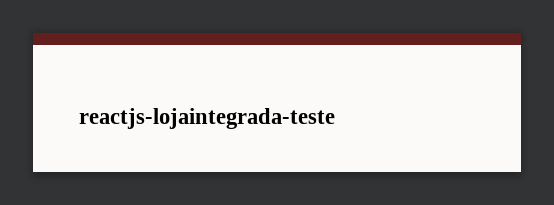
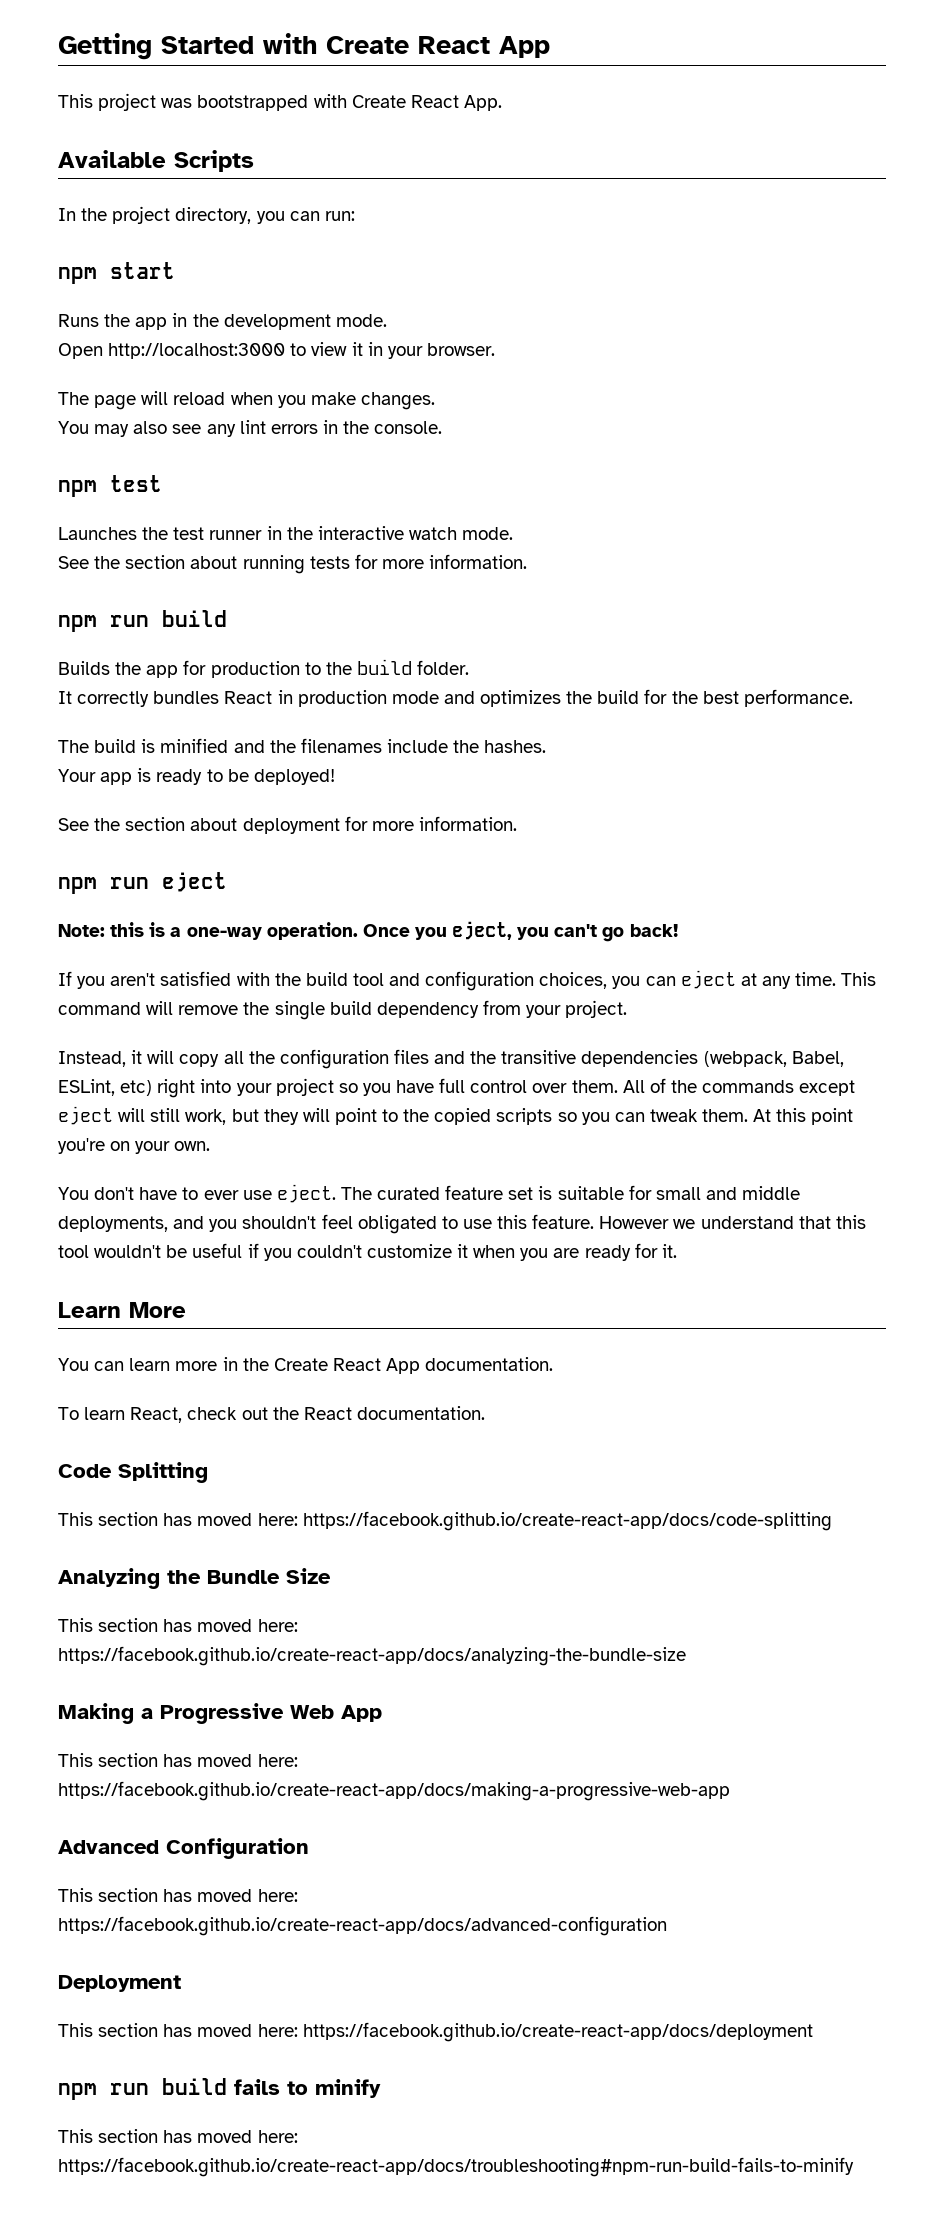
[79,108,335,129] reactjs-lojaintegrada-teste -> [58,33,550,60] [58,93,502,111] [58,150,254,172] [58,206,355,224] [58,262,175,284] [58,313,387,330] [58,342,495,359] [58,391,435,410] [58,420,443,437] [58,475,162,497] [58,526,514,540] [58,554,528,574] [58,610,227,632] [58,659,470,678] [58,689,853,707] [58,738,547,753] [58,768,335,785] [58,816,517,834] [58,872,227,894] [58,921,678,942] [58,970,877,991] [58,1000,628,1020] [58,1049,844,1069] [58,1078,856,1098] [58,1106,854,1125] [58,1138,211,1154] [58,1184,801,1203] [58,1214,866,1234] [58,1243,677,1261] [58,1302,186,1318] [58,1357,554,1374] [58,1406,485,1423] [58,1462,208,1483] [58,1511,832,1531] [58,1568,331,1589] [58,1618,298,1632] [58,1646,686,1666] [58,1703,382,1724] [58,1753,298,1767] [58,1781,730,1801] [58,1838,309,1859] [58,1888,298,1902] [58,1916,667,1936] [58,1975,181,1992] [58,2022,813,2042] [58,2078,381,2100] [58,2129,298,2143] [58,2157,854,2177] Getting Started with Create React App // This project was bootstrapped with Create React App. // Available Scripts // In the project directory, you can run: // npm start // Runs the app in the development mode. // Open http://localhost:3000 to view it in your browser. // The page will reload when you make changes. // You may also see any lint errors in the console. // npm test // Launches the test runner in the interactive watch mode. // See the section about running tests for more information. // npm run build // Builds the app for production to the build folder. // It correctly bundles React in production mode and optimizes the build for the best performance. // The build is minified and the filenames include the hashes. // Your app is ready to be deployed! // See the section about deployment for more information. // npm run eject // Note: this is a one-way operation. Once you eject, you can't go back! // If you aren't satisfied with the build tool and configuration choices, you can eject at any time. This command will remove the single build dependency from your project. // Instead, it will copy all the configuration files and the transitive dependencies (webpack, Babel, ESLint, etc) right into your project so you have full control over them. All of the commands except eject will still work, but they will point to the copied scripts so you can tweak them. At this point you're on your own. // You don't have to ever use eject. The curated feature set is suitable for small and middle deployments, and you shouldn't feel obligated to use this feature. However we understand that this tool wouldn't be useful if you couldn't customize it when you are ready for it. // Learn More // You can learn more in the Create React App documentation. // To learn React, check out the React documentation. // Code Splitting // This section has moved here: https://facebook.github.io/create-react-app/docs/code-splitting // Analyzing the Bundle Size // This section has moved here: https://facebook.github.io/create-react-app/docs/analyzing-the-bundle-size // Making a Progressive Web App // This section has moved here: https://facebook.github.io/create-react-app/docs/making-a-progressive-web-app // Advanced Configuration // This section has moved here: https://facebook.github.io/create-react-app/docs/advanced-configuration // Deployment // This section has moved here: https://facebook.github.io/create-react-app/docs/deployment // npm run build fails to minify // This section has moved here: https://facebook.github.io/create-react-app/docs/troubleshooting#npm-run-build-fails-to-minify

